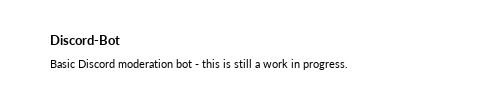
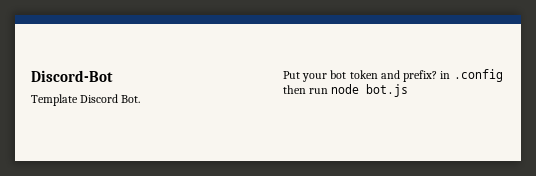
[50,59,348,70] Basic Discord moderation bot - this is still a work in progress. -> [31,94,141,106] [283,69,503,82] [283,84,409,97] Template Discord Bot. // Put your bot token and prefix? in .config then run node bot.js

